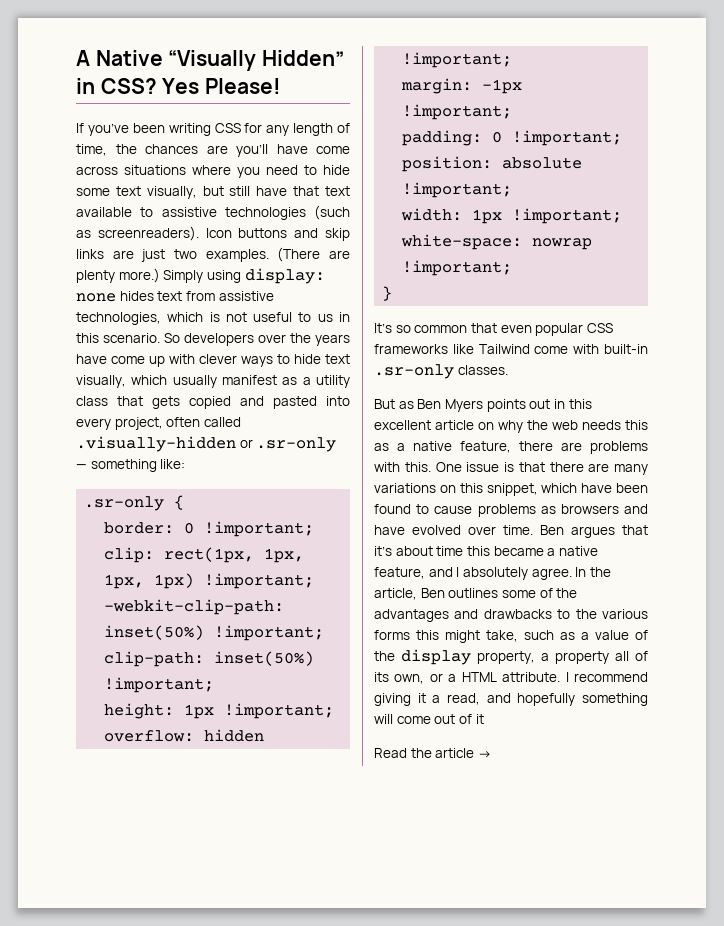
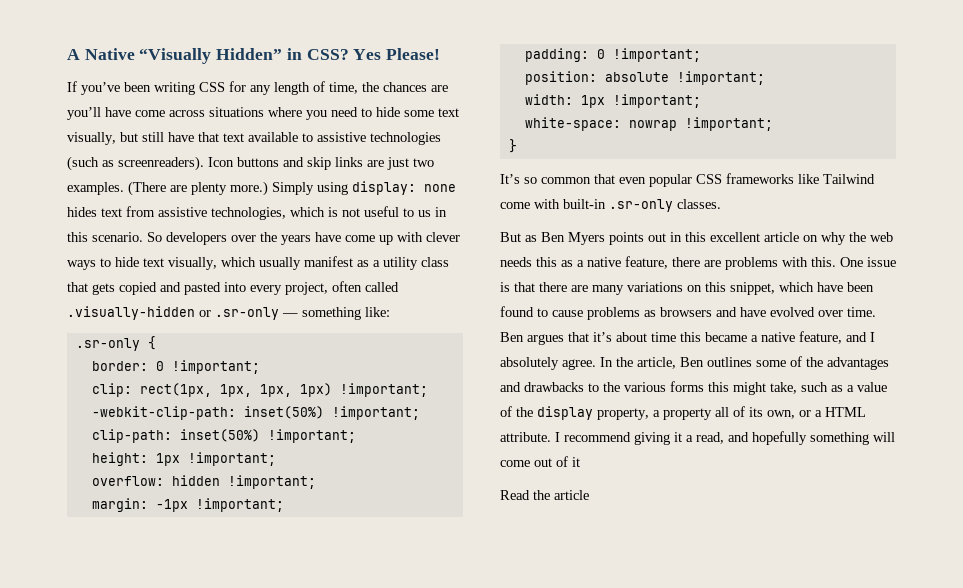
[477,751,492,758] → -> (589, 495) none

